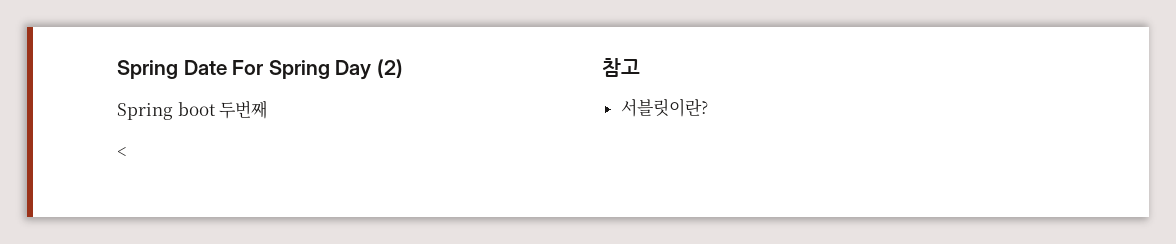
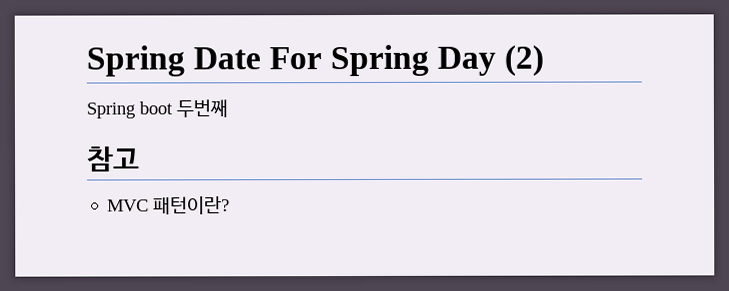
[117,147,127,158] // < -> (228, 108) none
[620,98,708,117] 서블릿이란? -> [107,196,231,215] MVC 패턴이란?

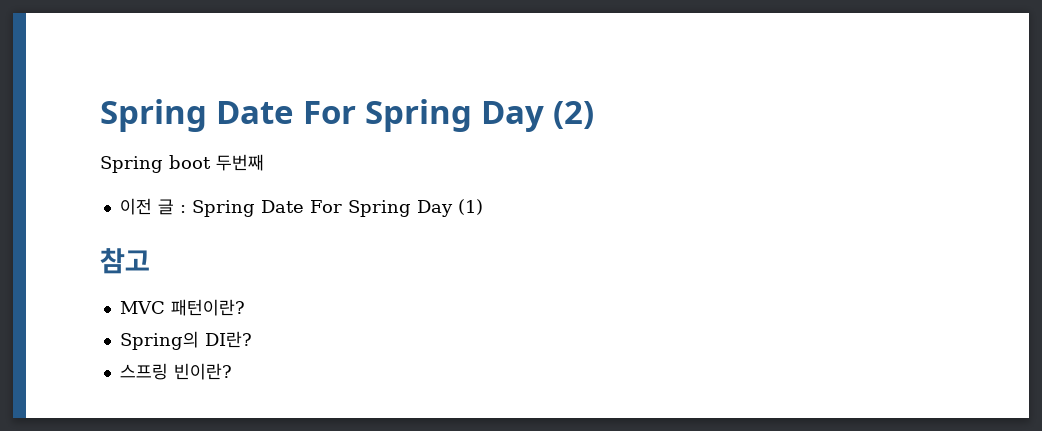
(228, 108) none -> [119,198,483,217] // 이전 글 : Spring Date For Spring Day (1)
(231, 205) none -> [119,331,252,350] [119,363,232,380] // Spring의 DI란? // 스프링 빈이란?

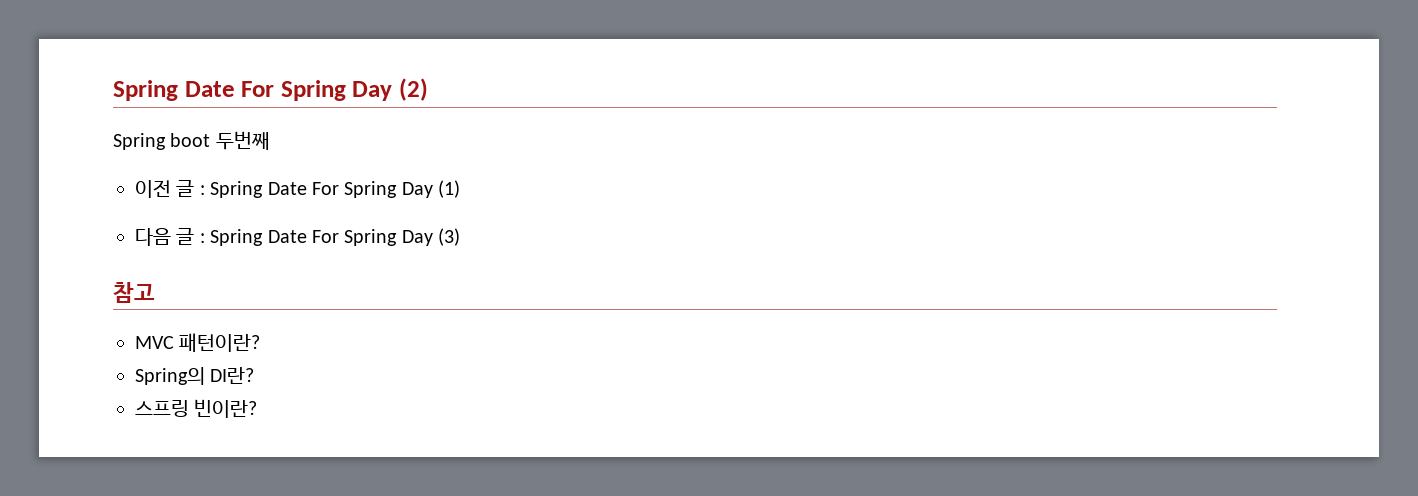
(483, 207) none -> [135,228,461,246] // 다음 글 : Spring Date For Spring Day (3)

